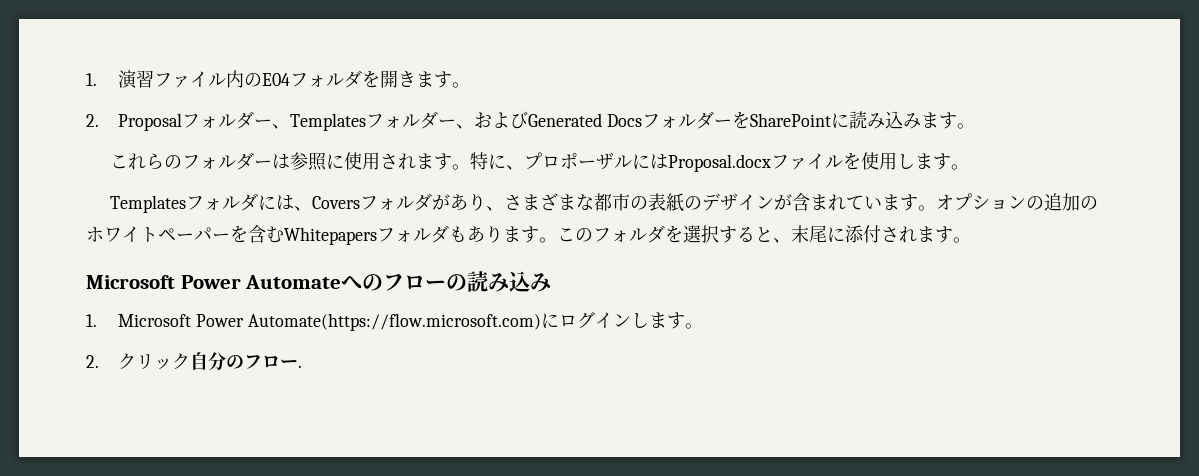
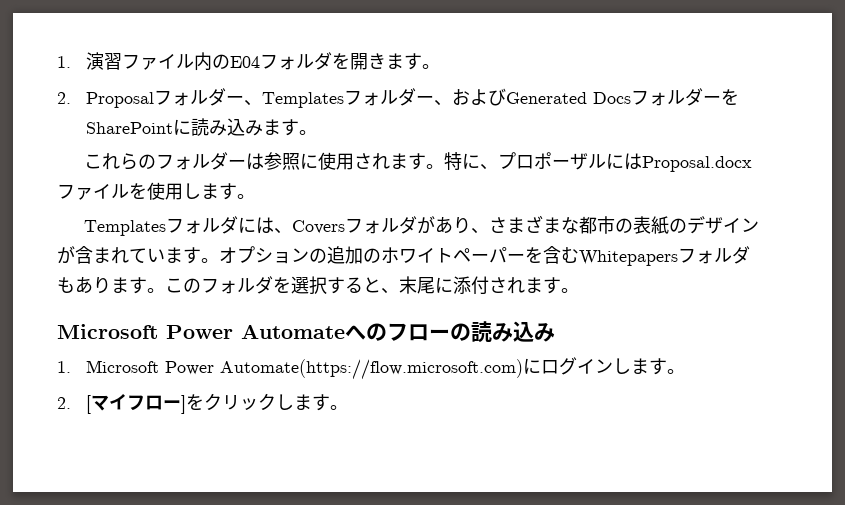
[118,352,303,371] クリック自分のフロー. -> [85,393,348,414] [マイフロー]をクリックします。

